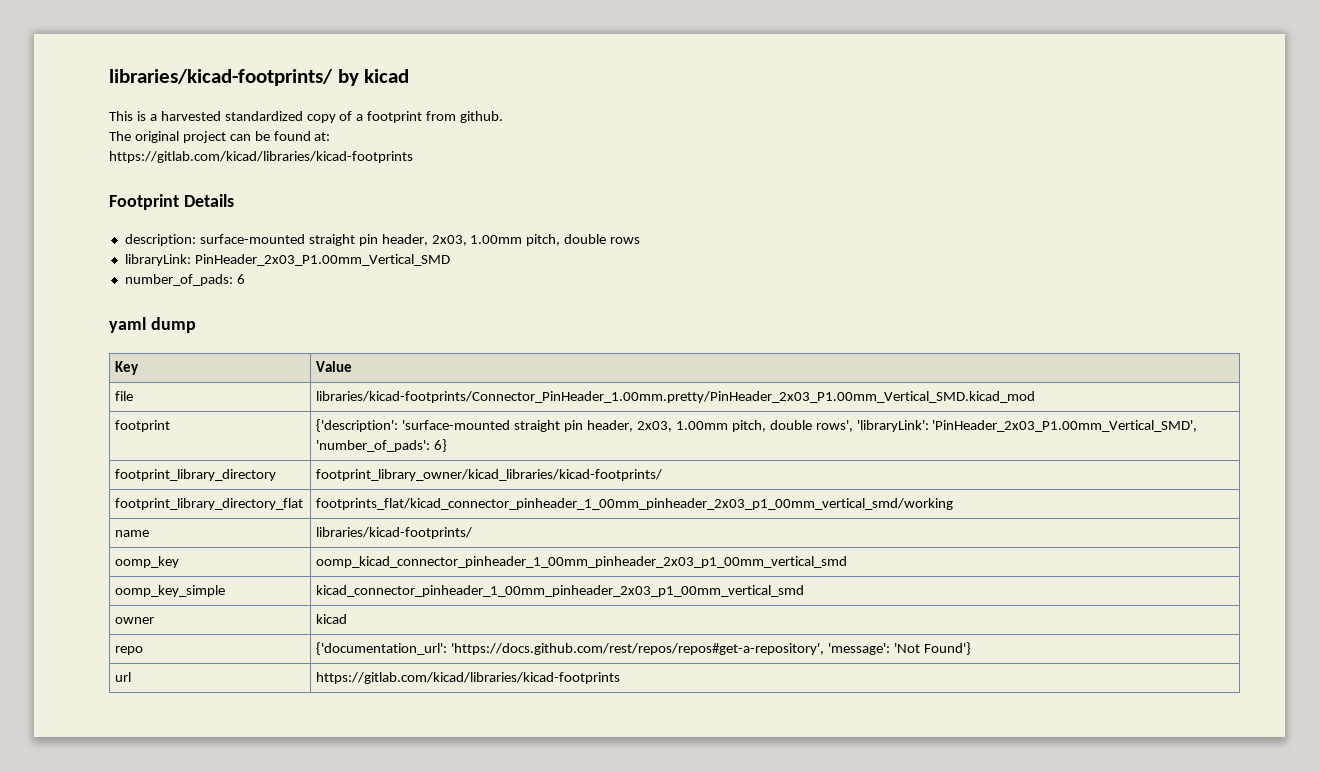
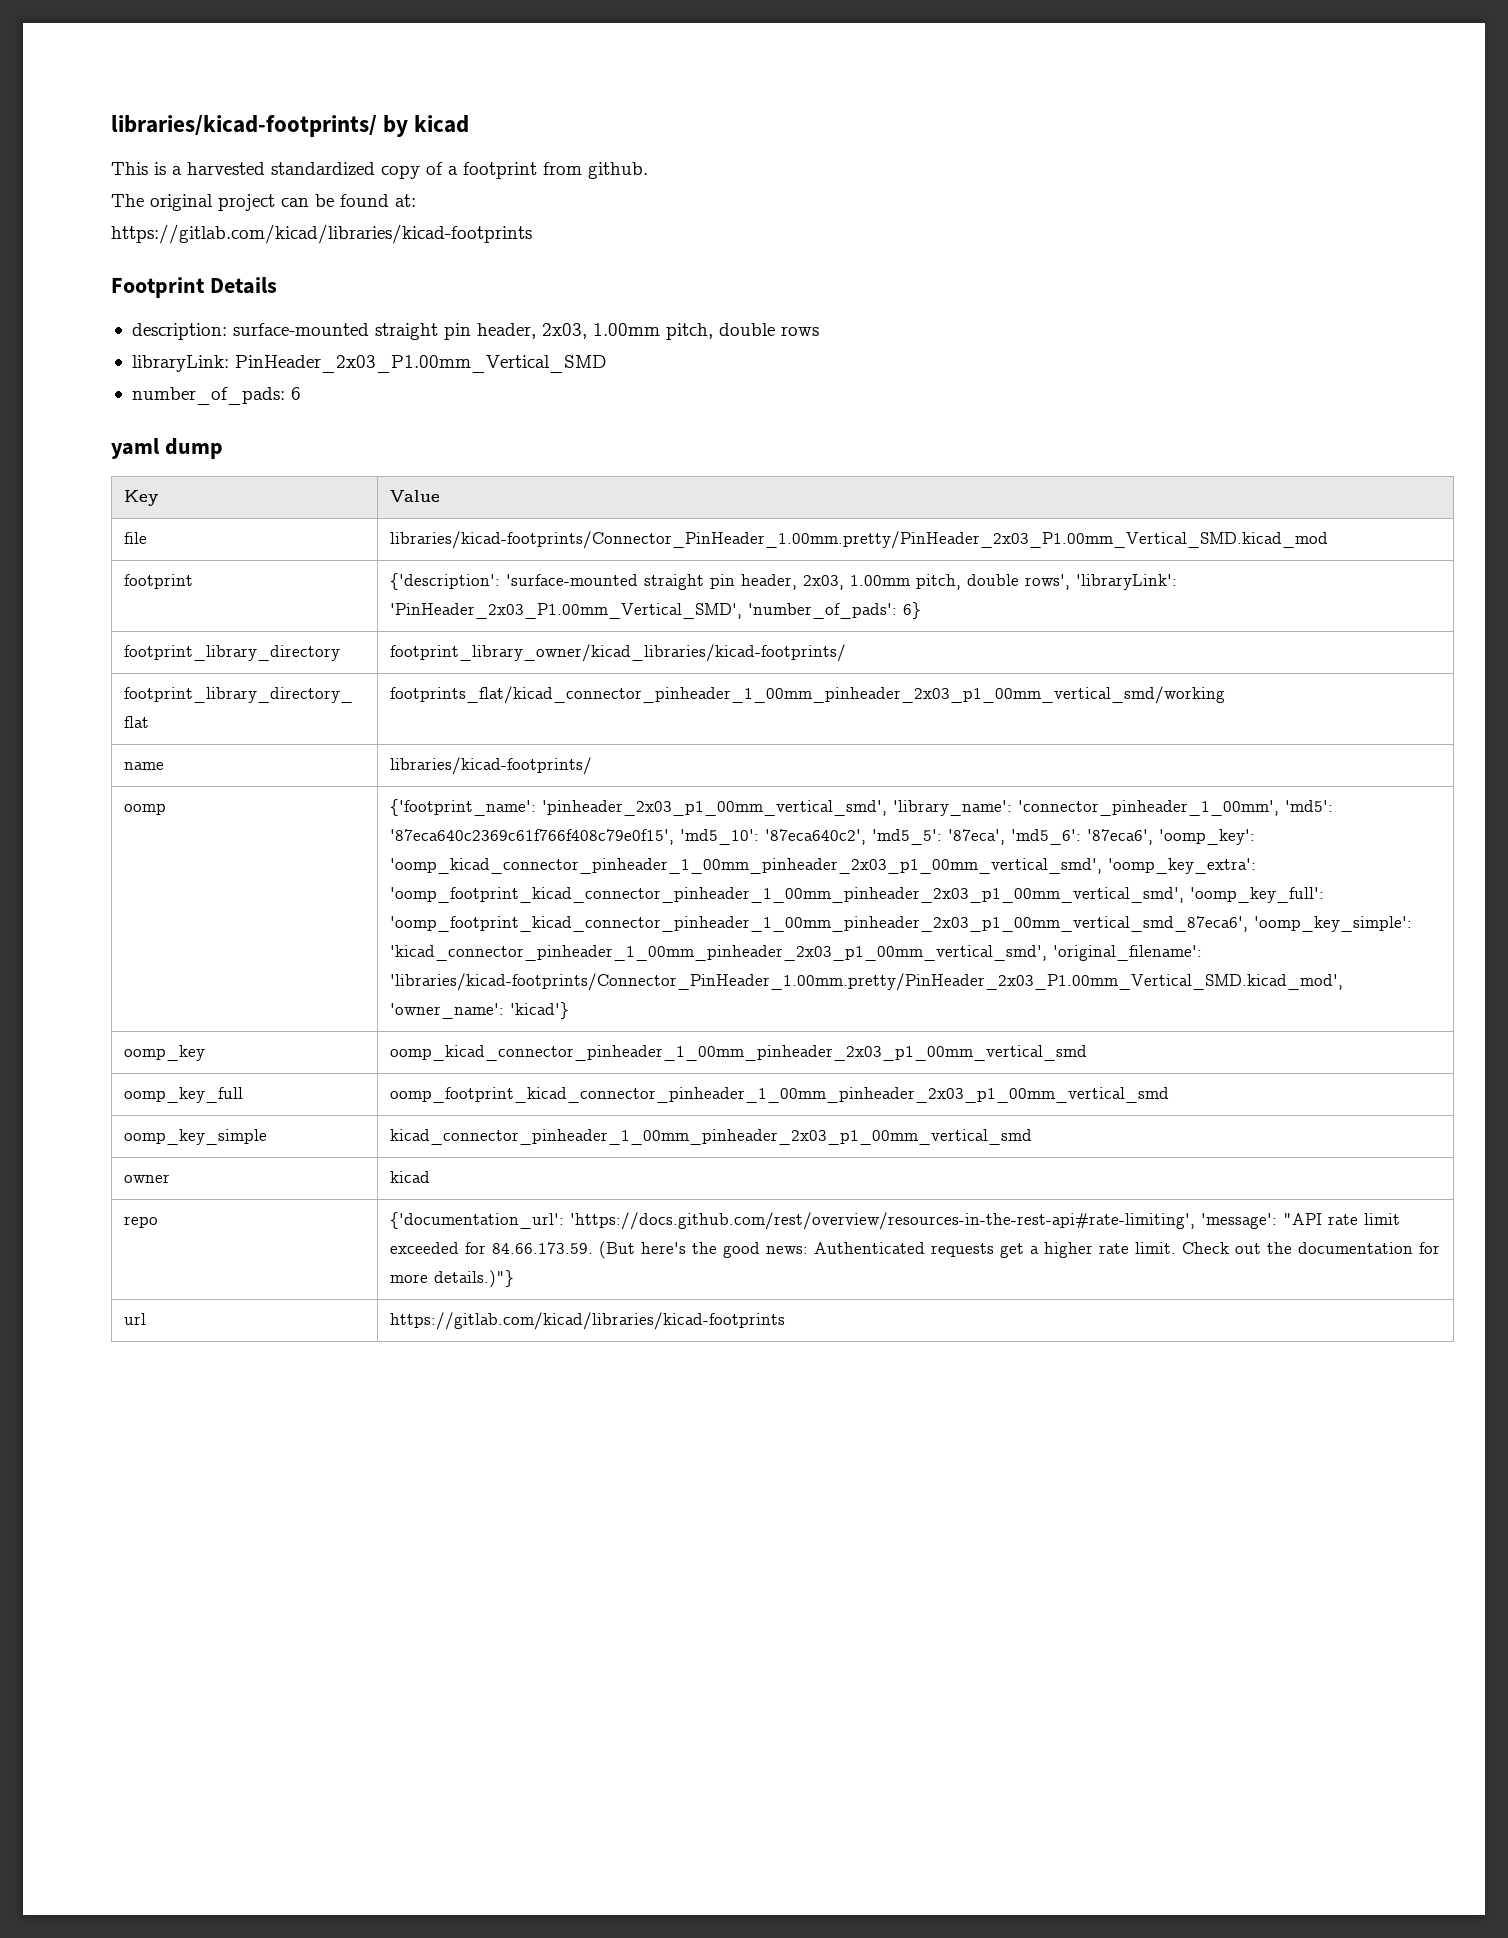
(473, 533) none -> [123,803,166,815] [389,799,1333,816] [389,829,1255,845] [389,858,1256,874] [389,887,1324,903] [389,916,1412,932] [389,945,1202,961] [389,973,1343,991] [389,1002,569,1019] // oomp | {'footprint_name': 'pinheader_2x03_p1_00mm_vertical_smd', 'library_name': 'connector_pinheader_1_00mm', 'md5': '87eca640c2369c61f766f408c79e0f15', 'md5_10': '87eca640c2', 'md5_5': '87eca', 'md5_6': '87eca6', 'oomp_key': 'oomp_kicad_connector_pinheader_1_00mm_pinheader_2x03_p1_00mm_vertical_smd', 'oomp_key_extra': 'oomp_footprint_kicad_connector_pinheader_1_00mm_pinheader_2x03_p1_00mm_vertical_smd', 'oomp_key_full': 'oomp_footprint_kicad_connector_pinheader_1_00mm_pinheader_2x03_p1_00mm_vertical_smd_87eca6', 'oomp_key_simple': 'kicad_connector_pinheader_1_00mm_pinheader_2x03_p1_00mm_vertical_smd', 'original_filename': 'libraries/kicad-footprints/Connector_PinHeader_1.00mm.pretty/PinHeader_2x03_P1.00mm_Vertical_SMD.kicad_mod', 'owner_name': 'kicad'}
(848, 562) none -> [123,1087,243,1103] [389,1087,1169,1103] // oomp_key_full | oomp_footprint_kicad_connector_pinheader_1_00mm_pinheader_2x03_p1_00mm_vertical_smd
[451,642,972,655] 'https://docs.github.com/rest/repos/repos#get-a-repository', 'message': 'Not Found'} -> [569,1212,1400,1230] [389,1241,1440,1259] [389,1270,514,1288] 'https://docs.github.com/rest/overview/resources-in-the-rest-api#rate-limiting', 'message': "API rate limit exceeded for 84.66.173.59. (But here's the good news: Authenticated requests get a higher rate limit. Check out the documentation for more details.)"}

